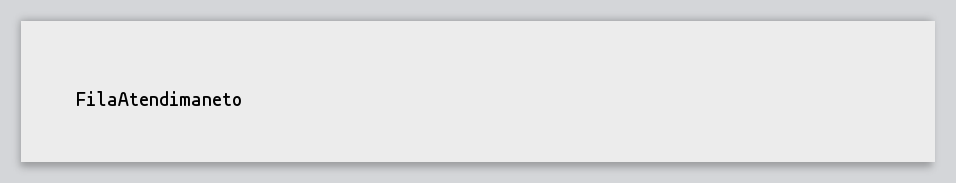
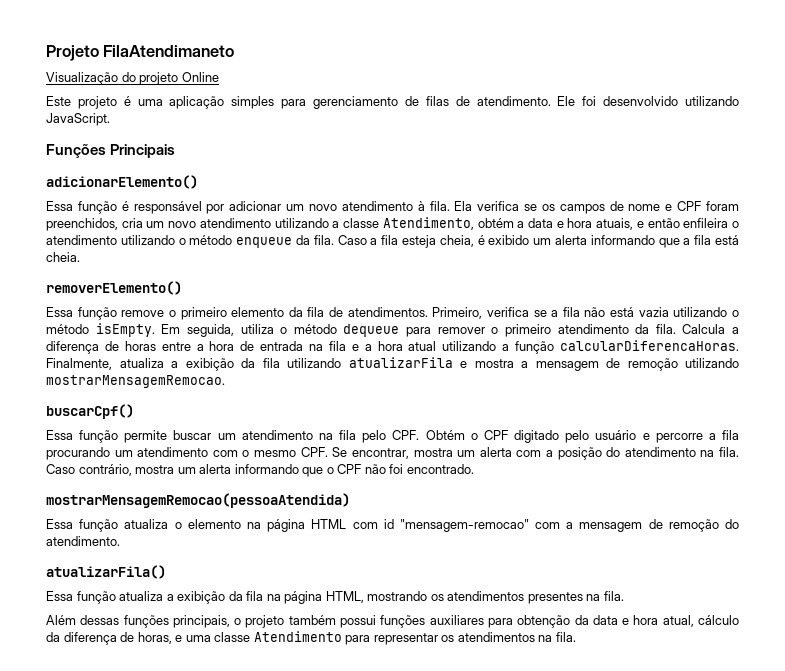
(76, 98) none -> [46,45,99,61] Projeto
(242, 98) none -> [46,72,219,85] [46,96,740,109] [46,113,110,126] [46,144,176,158] [46,175,198,189] [46,201,740,214] [46,217,739,231] [46,235,739,248] [46,252,80,262] [46,281,182,295] [46,307,740,320] [46,323,739,337] [46,340,739,354] [46,357,739,371] [46,375,225,388] [46,404,134,419] [46,430,739,443] [46,447,739,460] [46,464,474,477] [46,493,350,508] [46,519,739,532] [46,536,120,546] [46,565,166,579] [46,591,624,604] [46,615,739,628] [46,631,576,645] // Visualização do projeto Online // Este projeto é uma aplicação simples para gerenciamento de filas de atendimento. Ele foi desenvolvido utilizando JavaScript. // Funções Principais // adicionarElemento() // Essa função é responsável por adicionar um novo atendimento à fila. Ela verifica se os campos de nome e CPF foram preenchidos, cria um novo atendimento utilizando a classe Atendimento, obtém a data e hora atuais, e então enfileira o atendimento utilizando o método enqueue da fila. Caso a fila esteja cheia, é exibido um alerta informando que a fila está cheia. // removerElemento() // Essa função remove o primeiro elemento da fila de atendimentos. Primeiro, verifica se a fila não está vazia utilizando o método isEmpty. Em seguida, utiliza o método dequeue para remover o primeiro atendimento da fila. Calcula a diferença de horas entre a hora de entrada na fila e a hora atual utilizando a função calcularDiferencaHoras. Finalmente, atualiza a exibição da fila utilizando atualizarFila e mostra a mensagem de remoção utilizando mostrarMensagemRemocao. // buscarCpf() // Essa função permite buscar um atendimento na fila pelo CPF. Obtém o CPF digitado pelo usuário e percorre a fila procurando um atendimento com o mesmo CPF. Se encontrar, mostra um alerta com a posição do atendimento na fila. Caso contrário, mostra um alerta informando que o CPF não foi encontrado. // mostrarMensagemRemocao(pessoaAtendida) // Essa função atualiza o elemento na página HTML com id "mensagem-remocao" com a mensagem de remoção do atendimento. // atualizarFila() // Essa função atualiza a exibição da fila na página HTML, mostrando os atendimentos presentes na fila. // Além dessas funções principais, o projeto também possui funções auxiliares para obtenção da data e hora atual, cálculo da diferença de horas, e uma classe Atendimento para representar os atendimentos na fila.

